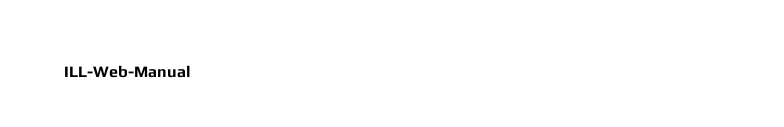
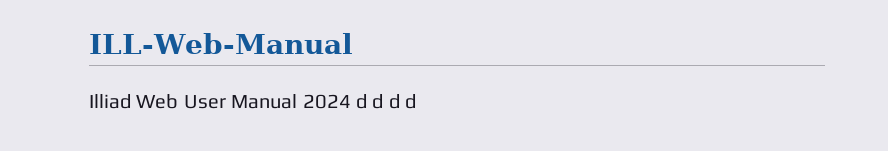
(191, 71) none -> [89,94,417,109] // Illiad Web User Manual 2024 d d d d

